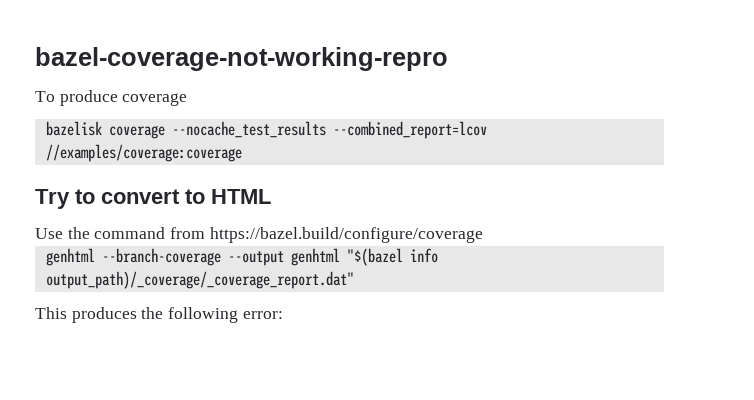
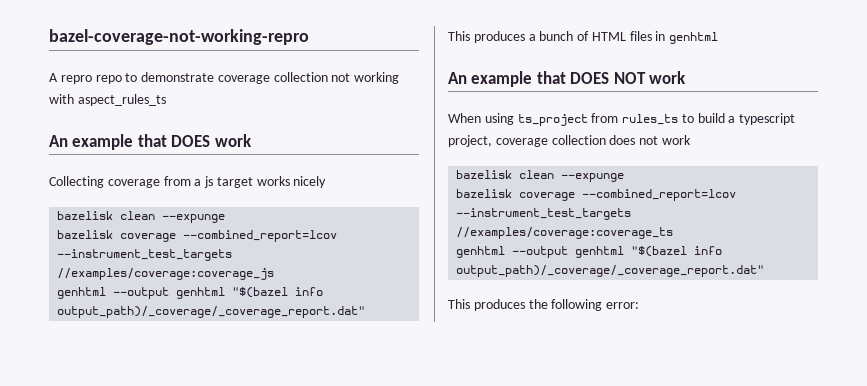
[35,90,188,106] [45,121,487,139] [45,144,242,162] [35,189,271,209] [35,227,483,243] [45,248,221,266] To produce coverage // bazelisk coverage --nocache_test_results --combined_report=lcov //examples/coverage:coverage // Try to convert to HTML // Use the command from https://bazel.build/configure/coverage // genhtml --branch-coverage -> [49,72,400,84] [49,94,166,106] [49,134,252,150] [49,176,327,188] [57,211,226,223] [57,230,338,242] [57,249,233,261] [57,268,275,280] [57,287,324,299] [57,306,366,318] [448,31,719,44] [448,71,687,87] [448,113,796,126] [448,135,691,147] [456,170,625,182] [456,189,737,201] [456,208,632,220] [456,227,674,239] [456,246,506,258] A repro repo to demonstrate coverage collection not working with aspect_rules_ts // An example that DOES work // Collecting coverage from a js target works nicely // bazelisk clean --expunge // bazelisk coverage --combined_report=lcov --instrument_test_targets //examples/coverage:coverage_js // genhtml --output genhtml "$(bazel info output_path)/_coverage/_coverage_report.dat" // This produces a bunch of HTML files in genhtml // An example that DOES NOT work // When using ts_project from rules_ts to build a typescript project, coverage collection does not work // bazelisk clean --expunge // bazelisk coverage --combined_report=lcov --instrument_test_targets //examples/coverage:coverage_ts // genhtml

